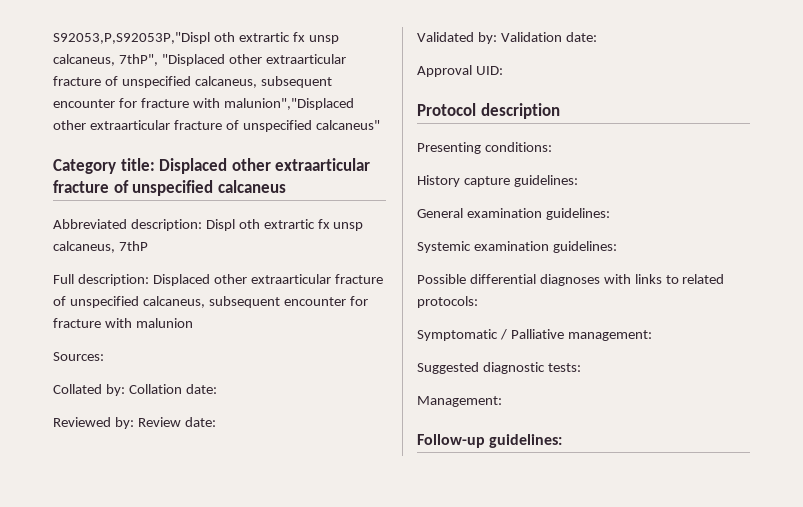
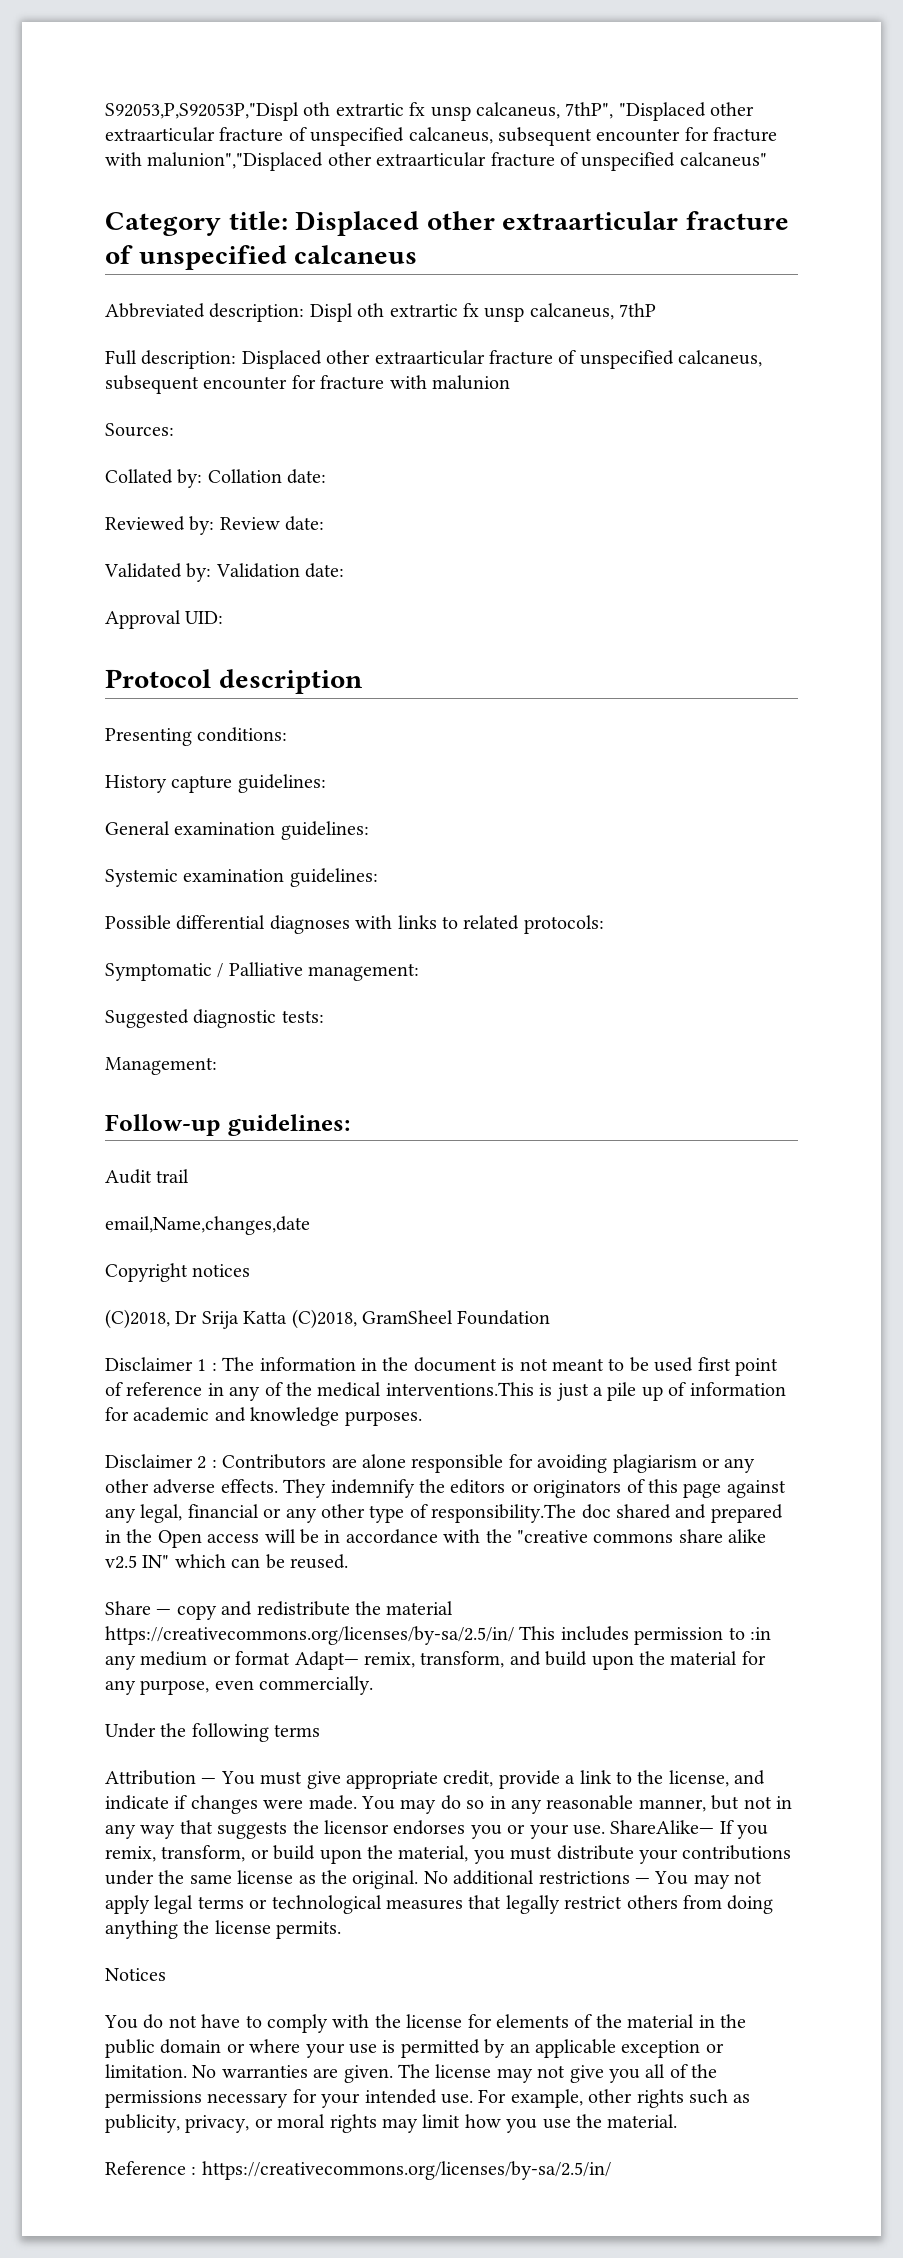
(563, 441) none -> [105,1169,190,1184] [105,1216,310,1235] [105,1263,251,1282] [105,1309,551,1329] [105,1357,778,1376] [105,1382,786,1401] [105,1407,422,1426] [105,1454,756,1473] [105,1479,786,1498] [105,1504,783,1523] [105,1529,767,1548] [105,1554,348,1569] [105,1601,454,1620] [105,1626,771,1645] [105,1651,766,1670] [105,1676,374,1695] [105,1723,321,1742] [105,1770,766,1789] [105,1795,792,1814] [105,1820,769,1839] [105,1845,792,1864] [105,1870,763,1889] [105,1895,774,1914] [105,1920,342,1939] [105,1968,166,1981] [104,2014,746,2033] [105,2039,724,2058] [105,2064,718,2083] [105,2089,751,2108] [105,2114,678,2133] [105,2161,611,2180] // Audit trail // email,Name,changes,date // Copyright notices // (C)2018, Dr Srija Katta (C)2018, GramSheel Foundation // Disclaimer 1 : The information in the document is not meant to be used first point of reference in any of the medical interventions.This is just a pile up of information for academic and knowledge purposes. // Disclaimer 2 : Contributors are alone responsible for avoiding plagiarism or any other adverse effects. They indemnify the editors or originators of this page against any legal, financial or any other type of responsibility.The doc shared and prepared in the Open access will be in accordance with the "creative commons share alike v2.5 IN" which can be reused. // Share — copy and redistribute the material https://creativecommons.org/licenses/by-sa/2.5/in/ This includes permission to :in any medium or format Adapt— remix, transform, and build upon the material for any purpose, even commercially. // Under the following terms // Attribution — You must give appropriate credit, provide a link to the license, and indicate if changes were made. You may do so in any reasonable manner, but not in any way that suggests the licensor endorses you or your use. ShareAlike— If you remix, transform, or build upon the material, you must distribute your contributions under the same license as the original. No additional restrictions — You may not apply legal terms or technological measures that legally restrict others from doing anything the license permits. // Notices // You do not have to comply with the license for elements of the material in the public domain or where your use is permitted by an applicable exception or limitation. No warranties are given. The license may not give you all of the permissions necessary for your intended use. For example, other rights such as publicity, privacy, or moral rights may limit how you use the material. // Reference : https://creativecommons.org/licenses/by-sa/2.5/in/

